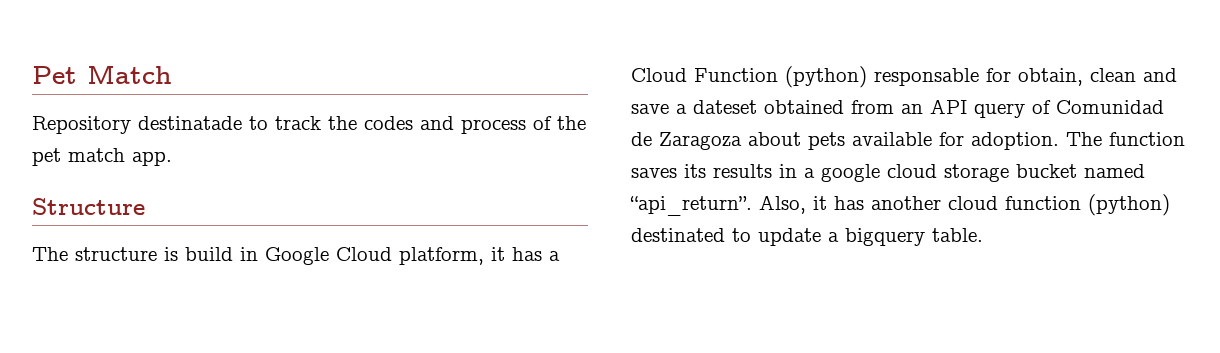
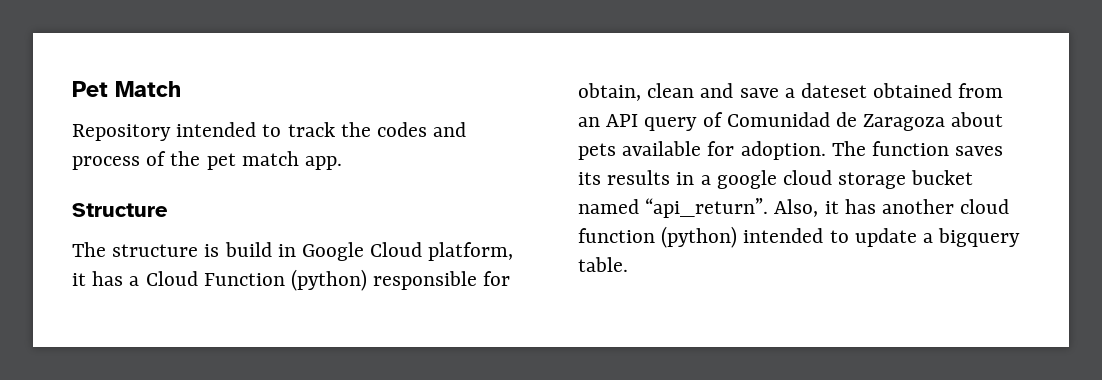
[138,116,242,130] destinatade -> [176,122,257,137] intended
[874,68,979,86] responsable -> [373,271,478,290] responsible
[631,228,725,242] destinated -> [743,228,824,243] intended

